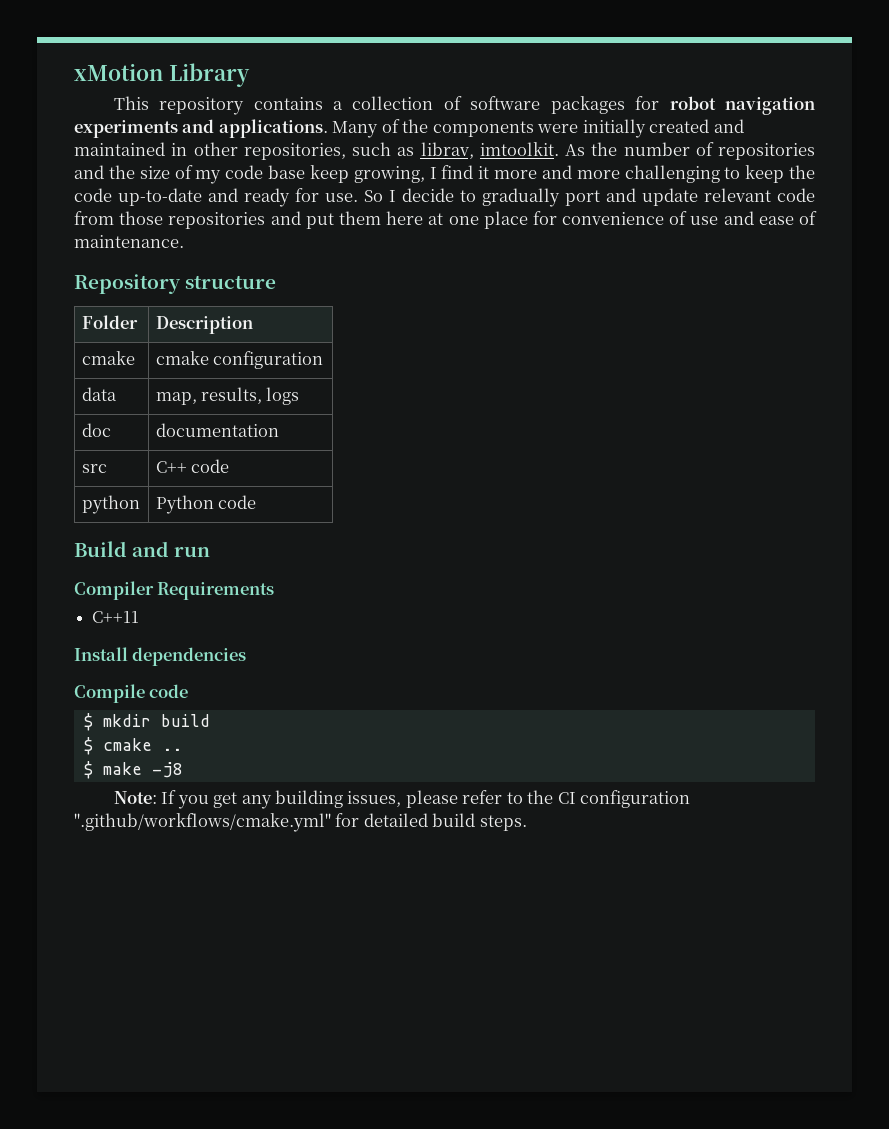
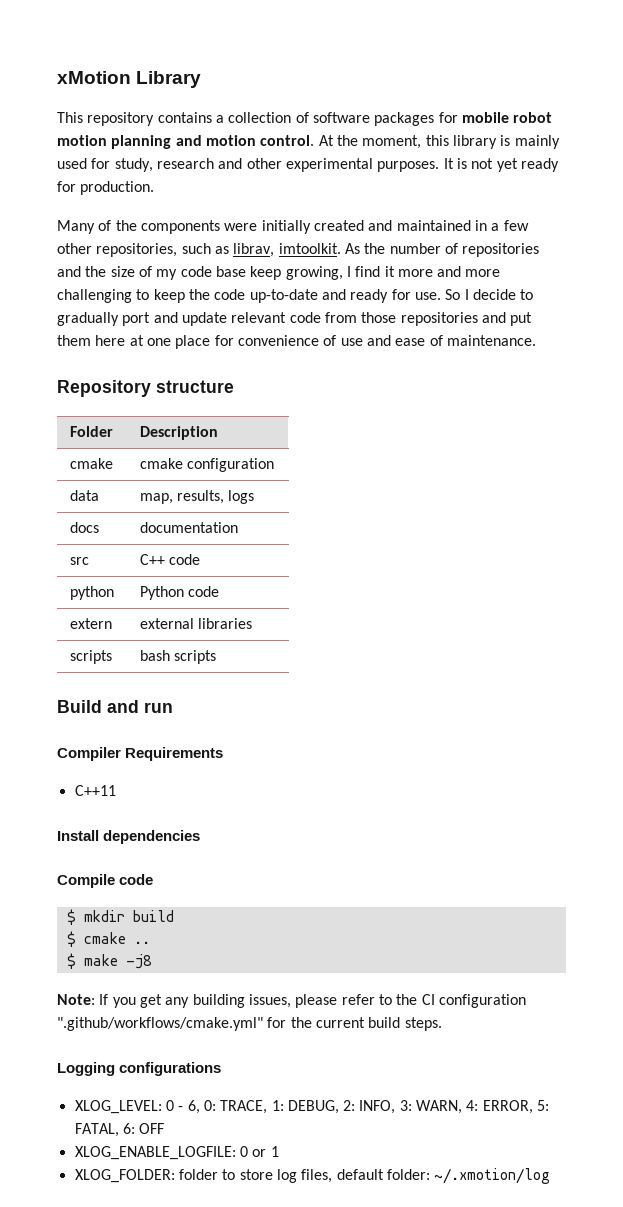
[669,96,815,115] [74,119,328,138] robot navigation experiments and applications. -> [461,112,553,123] [57,135,560,149] [57,158,559,172] [57,181,155,195] mobile robot motion planning and motion control. At the moment, this library is mainly used for study, research and other experimental purposes. It is not yet ready for production. //
(188, 149) none -> [491,220,529,231] a few
[81,423,111,437] doc -> [69,522,99,533] docs
(257, 502) none -> [69,618,112,629] [139,618,252,629] [69,650,112,664] [139,650,216,664] // extern | external libraries // scripts | bash scripts
[363,813,428,827] detailed -> [290,1017,365,1028] the current
(527, 823) none -> [57,1062,222,1076] [74,1100,550,1114] [74,1123,165,1137] [74,1146,279,1160] [74,1168,551,1184] // Logging configurations // XLOG_LEVEL: 0 - 6, 0: TRACE, 1: DEBUG, 2: INFO, 3: WARN, 4: ERROR, 5: FATAL, 6: OFF // XLOG_ENABLE_LOGFILE: 0 or 1 // XLOG_FOLDER: folder to store log files, default folder: ~/.xmotion/log

